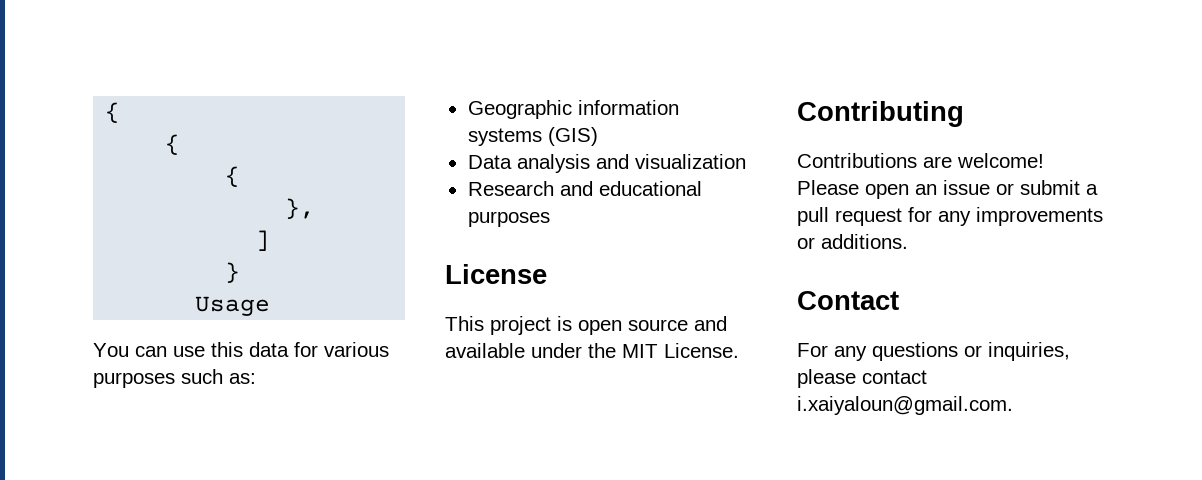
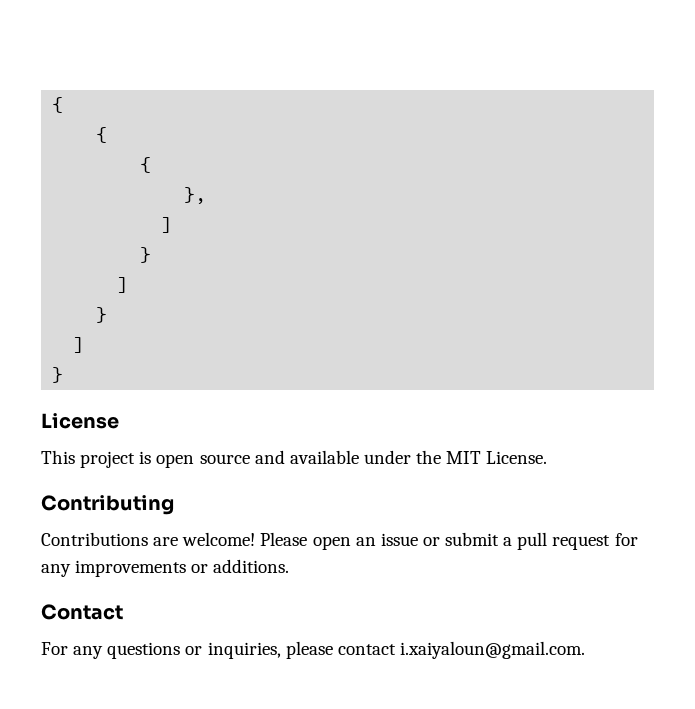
[195,296,271,316] [93,342,389,357] [93,369,256,388] [467,100,679,119] [467,127,598,146] [467,154,746,173] [467,181,702,196] [467,211,550,227] Usage // You can use this data for various purposes such as: // Geographic information systems (GIS) // Data analysis and visualization // Research and educational purposes -> [118,277,130,293] [96,307,108,323] [74,337,86,353] [52,367,64,383] ] // } // ] // }

